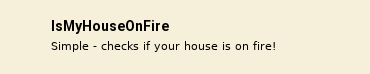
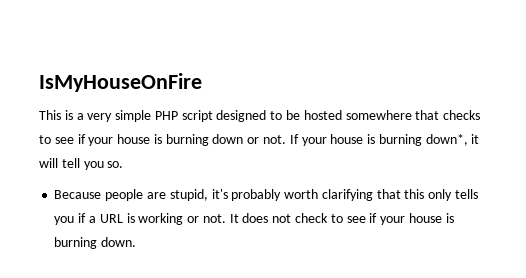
[51,41,276,52] Simple - checks if your house is on fire! -> [39,110,481,122] [39,134,480,146] [39,158,124,170] [54,189,478,201] [54,213,454,225] [54,237,137,249] This is a very simple PHP script designed to be hosted somewhere that checks to see if your house is burning down or not. If your house is burning down*, it will tell you so. // Because people are stupid, it's probably worth clarifying that this only tells you if a URL is working or not. It does not check to see if your house is burning down.

